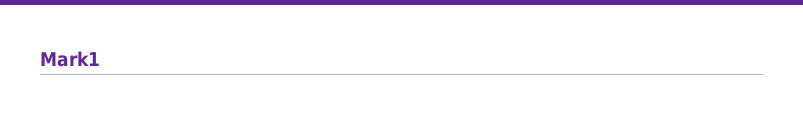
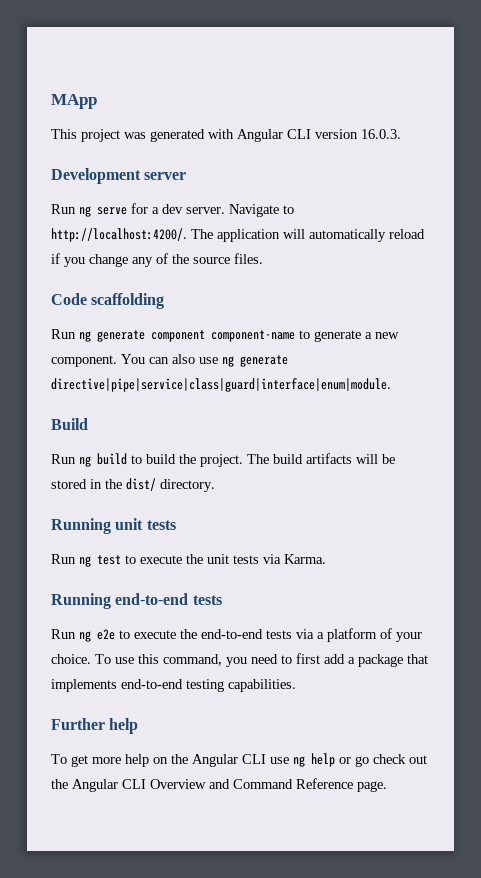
[40,51,100,67] Mark1 -> [51,94,97,109] [51,129,401,142] [51,168,187,184] [51,203,294,217] [51,228,425,242] [51,253,263,267] [51,293,165,309] [51,329,399,342] [51,354,288,367] [51,378,391,392] [51,418,88,430] [51,453,395,467] [51,478,215,492] [51,518,176,534] [51,554,326,567] [51,593,222,609] [51,628,422,642] [51,653,428,667] [51,679,296,692] [51,718,139,734] [51,753,427,767] [51,778,387,792] MApp // This project was generated with Angular CLI version 16.0.3. // Development server // Run ng serve for a dev server. Navigate to http://localhost:4200/. The application will automatically reload if you change any of the source files. // Code scaffolding // Run ng generate component component-name to generate a new component. You can also use ng generate directive|pipe|service|class|guard|interface|enum|module. // Build // Run ng build to build the project. The build artifacts will be stored in the dist/ directory. // Running unit tests // Run ng test to execute the unit tests via Karma. // Running end-to-end tests // Run ng e2e to execute the end-to-end tests via a platform of your choice. To use this command, you need to first add a package that implements end-to-end testing capabilities. // Further help // To get more help on the Angular CLI use ng help or go check out the Angular CLI Overview and Command Reference page.

